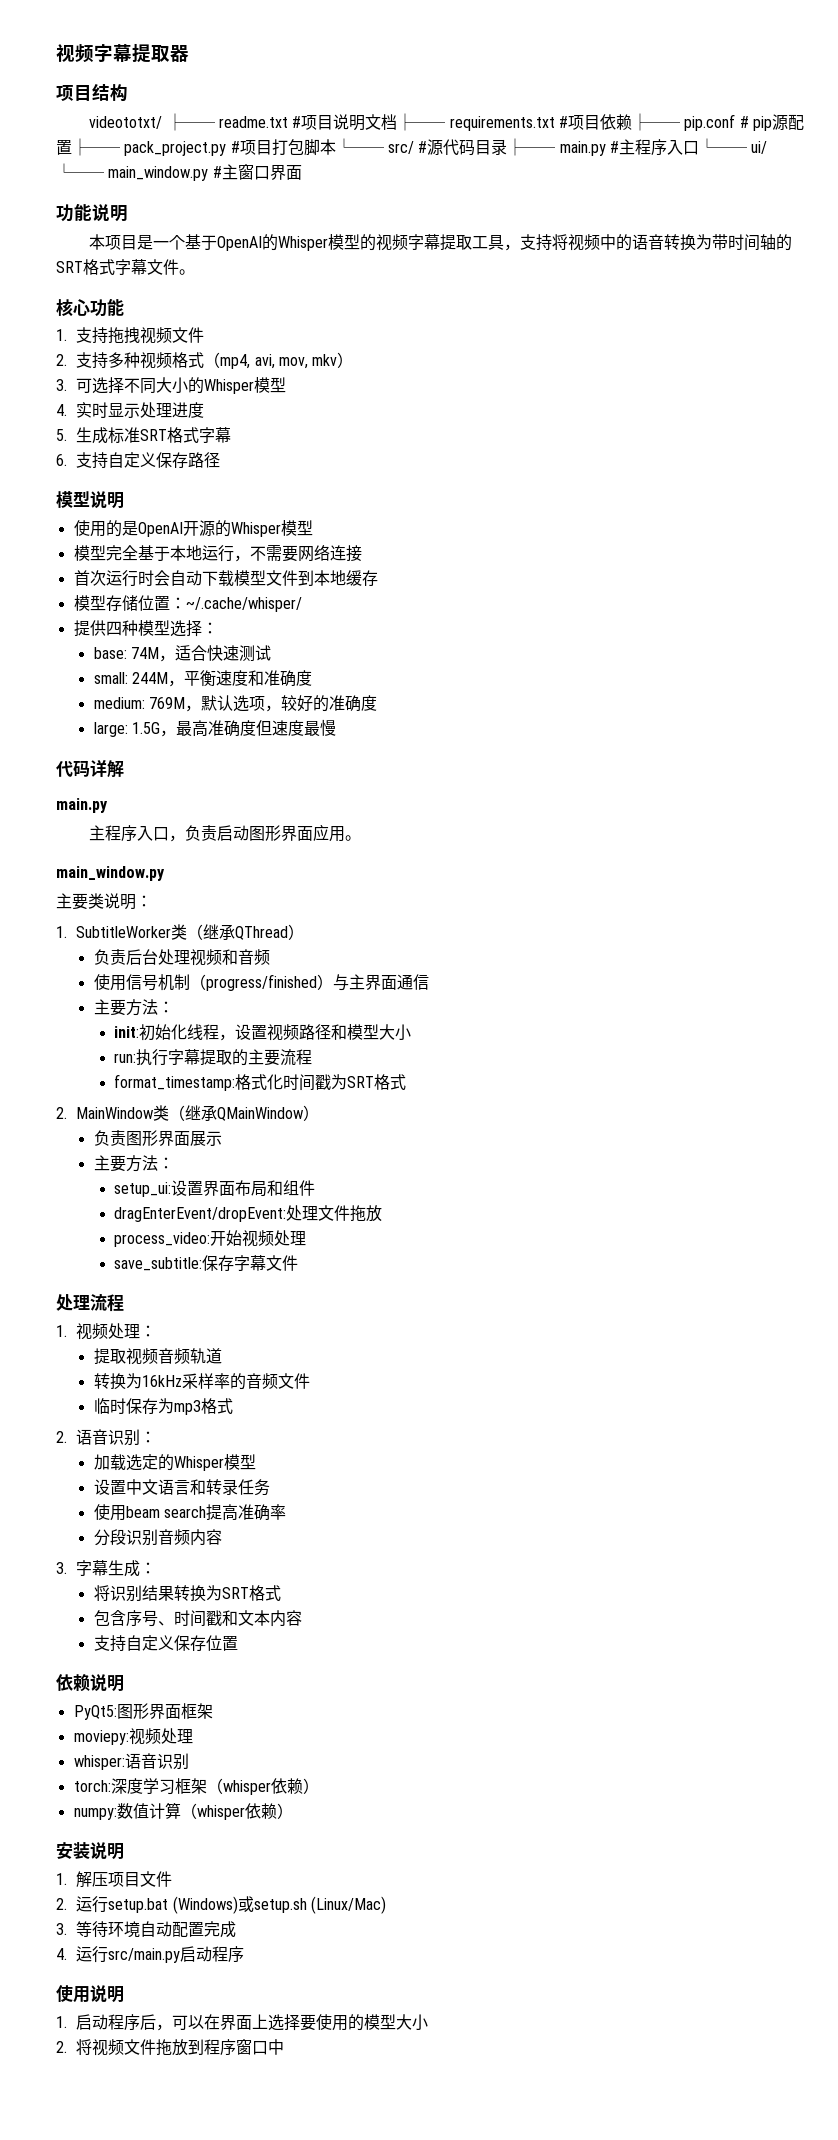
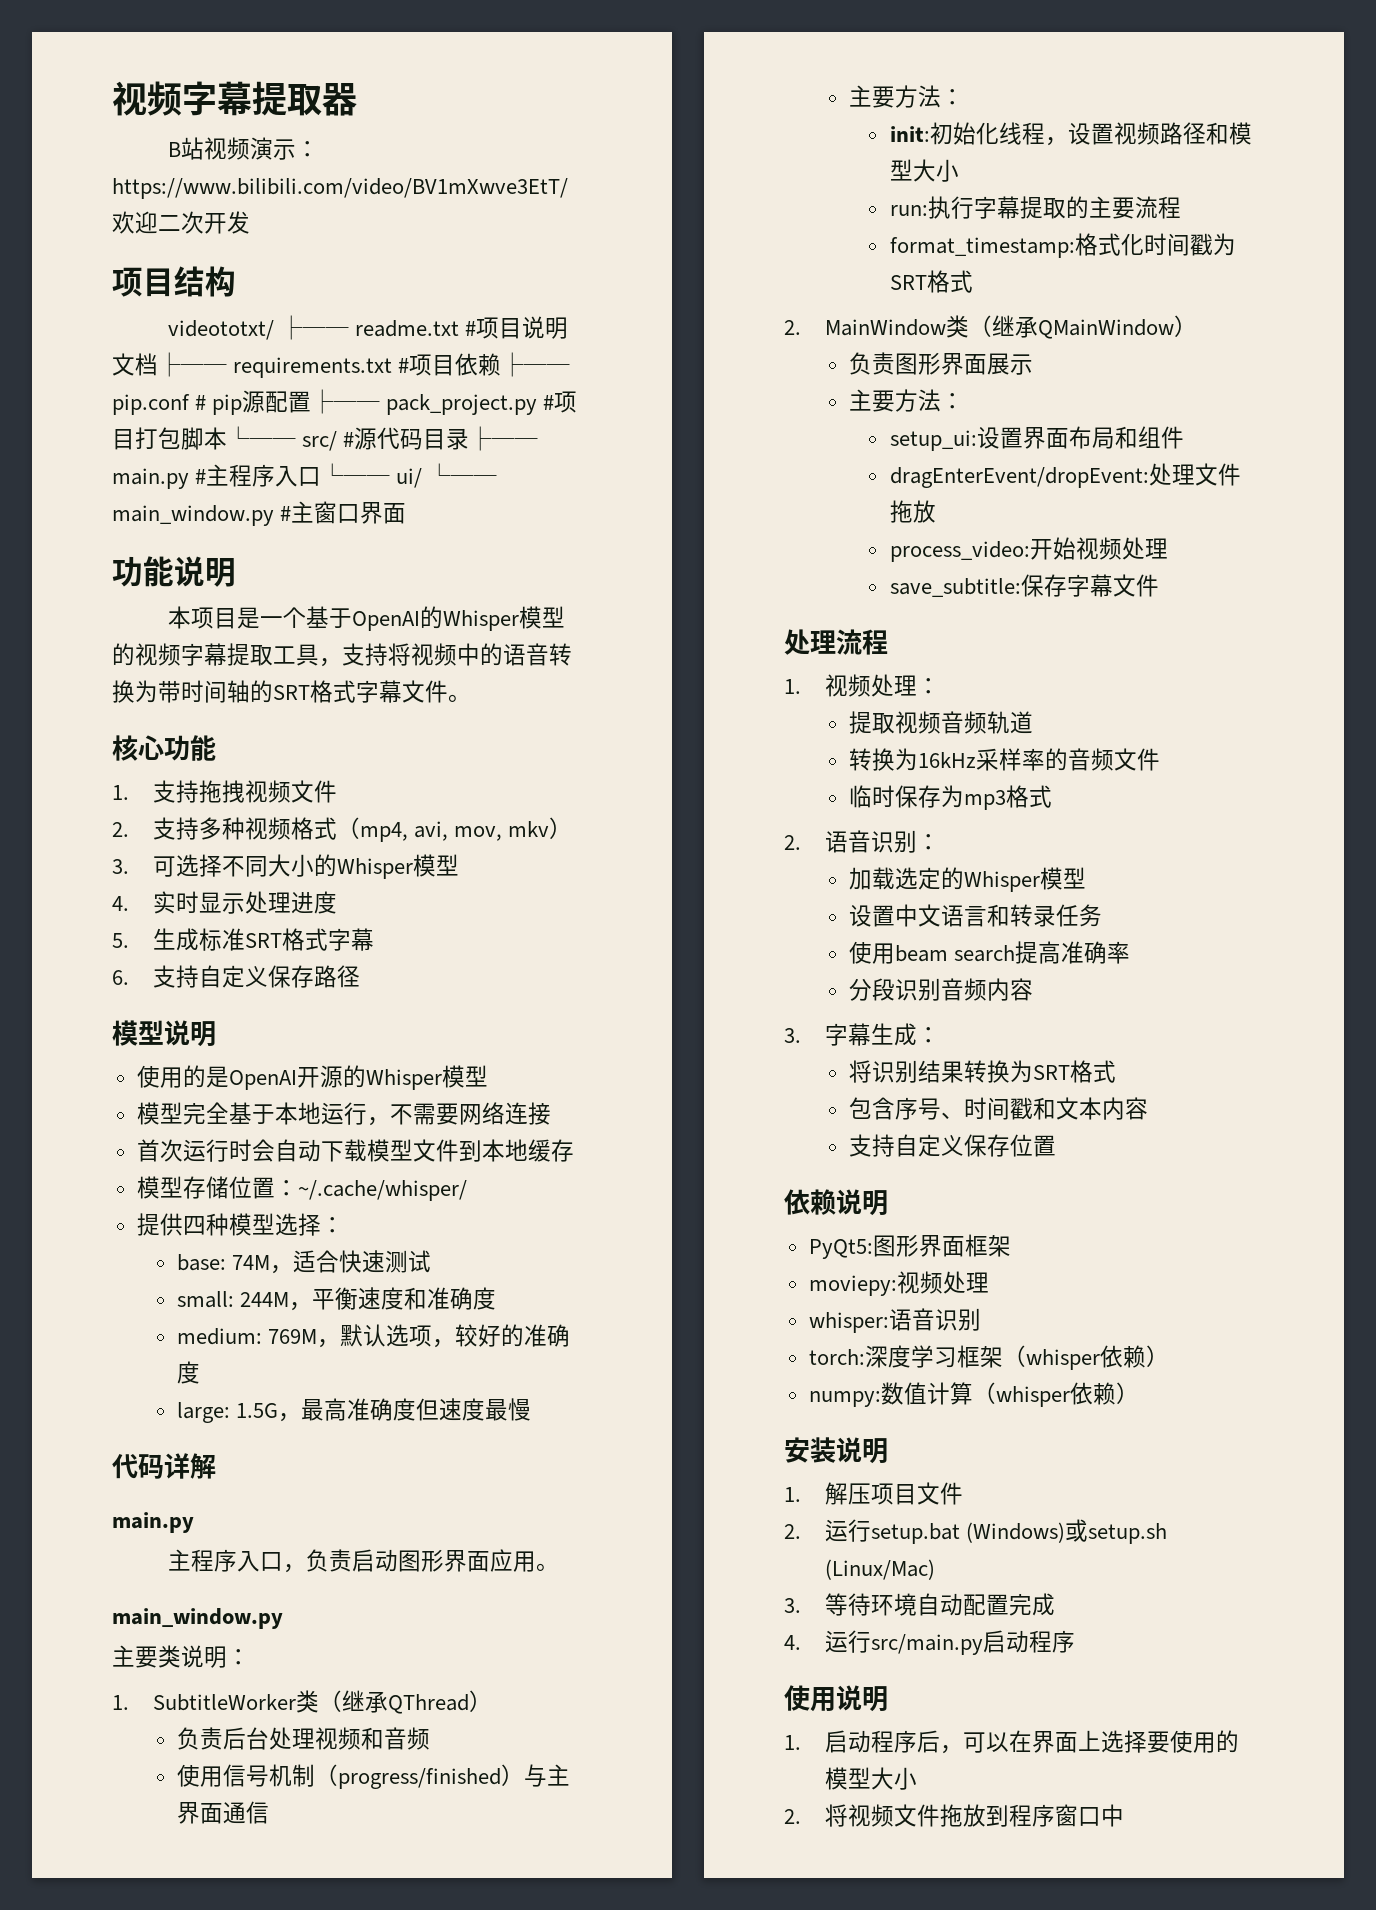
(189, 53) none -> [168,137,320,160] [112,178,568,199] [112,211,250,234] // B站视频演示：https://www.bilibili.com/video/BV1mXwve3EtT/欢迎二次开发

